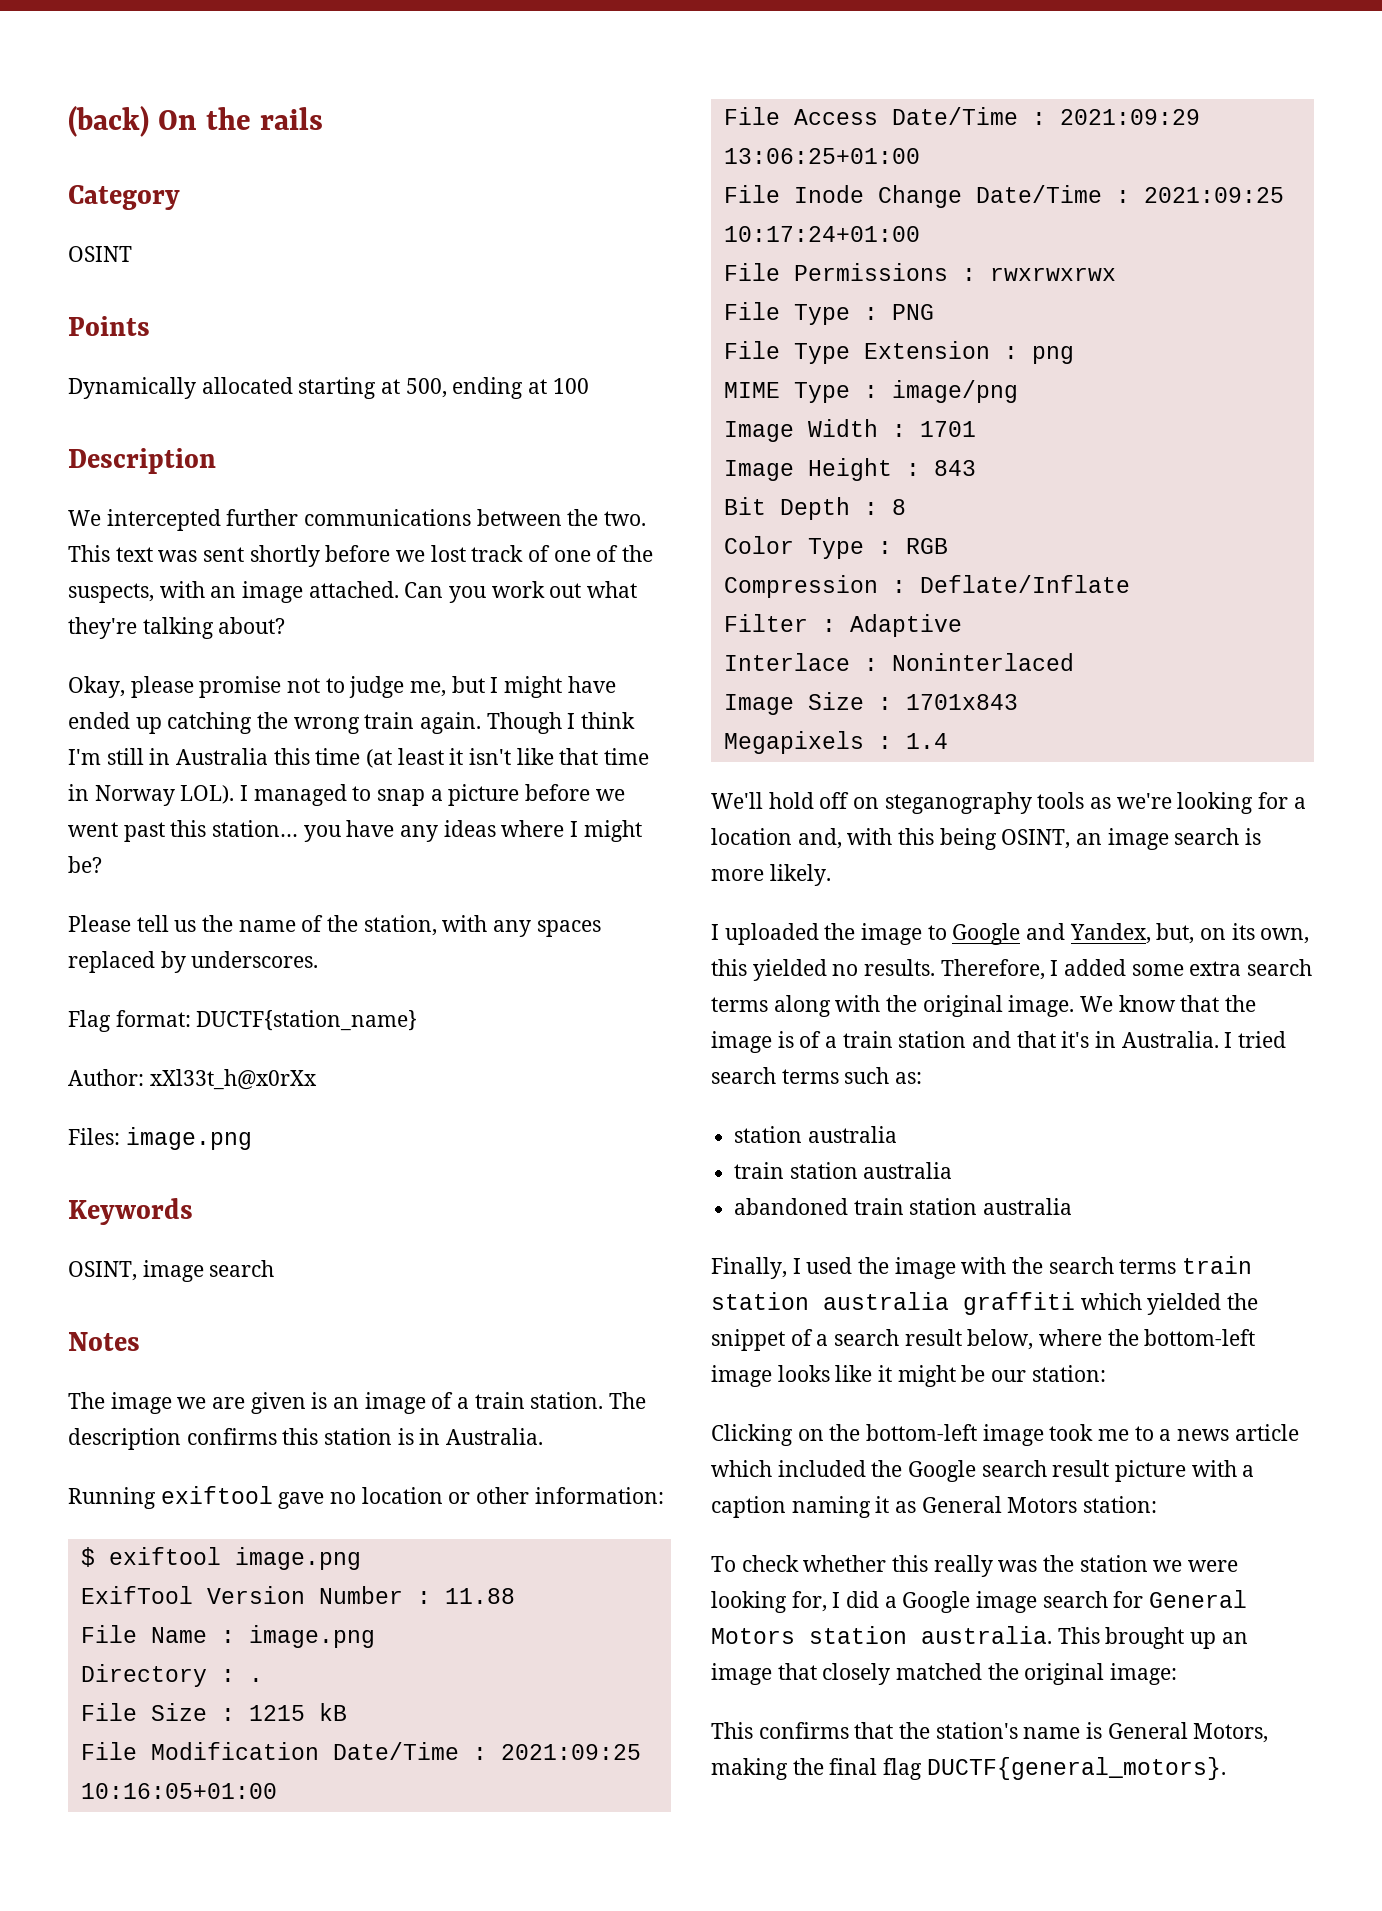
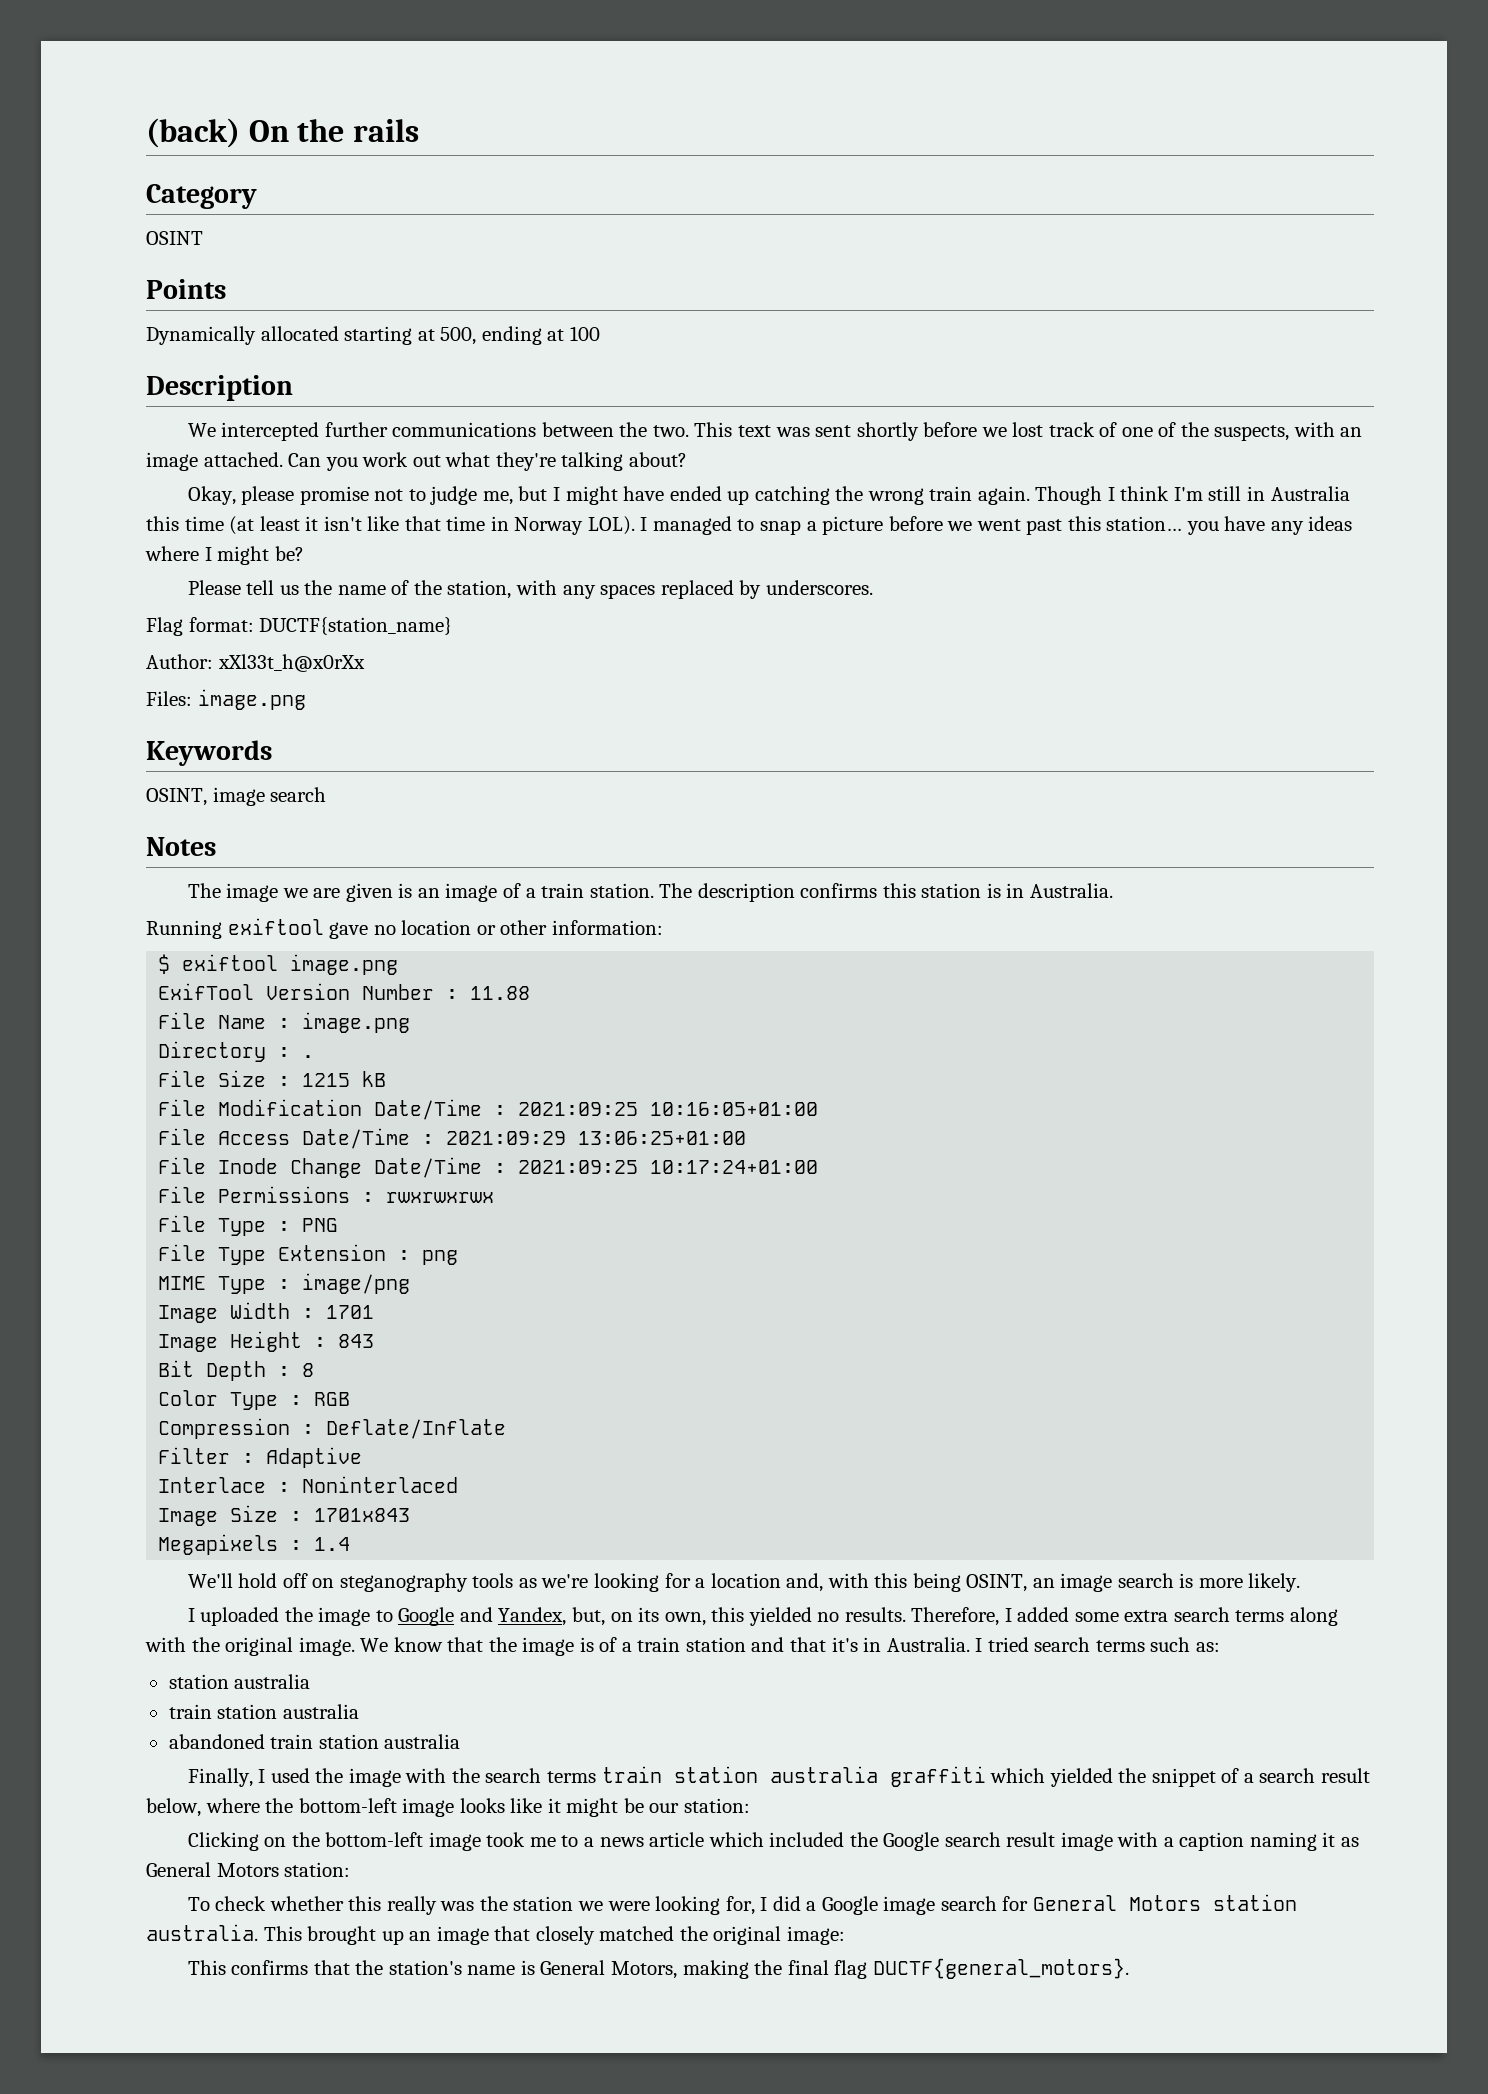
[1115,1460,1187,1482] picture -> [1060,1832,1113,1851] image

